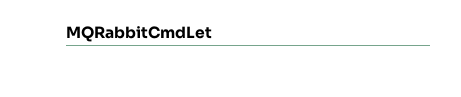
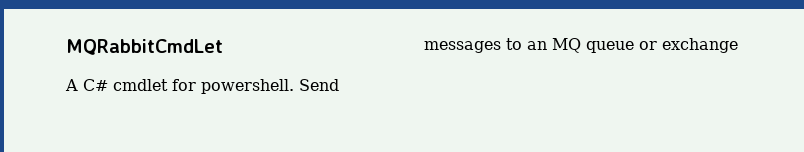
(212, 34) none -> [65,79,339,94] [424,38,738,53] // A C# cmdlet for powershell. Send messages to an MQ queue or exchange

